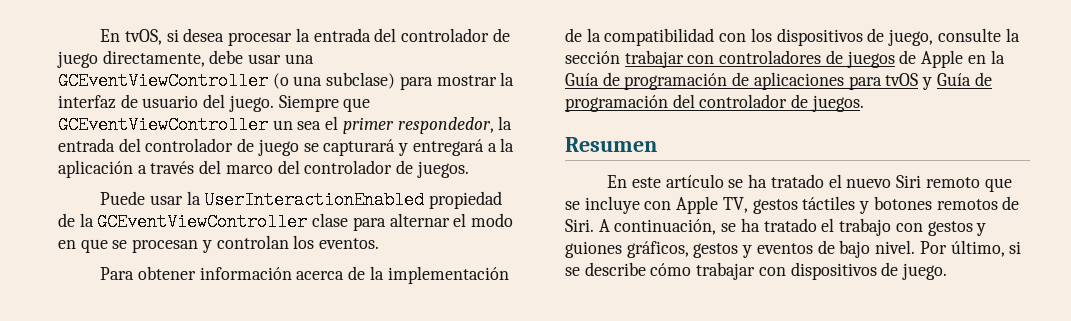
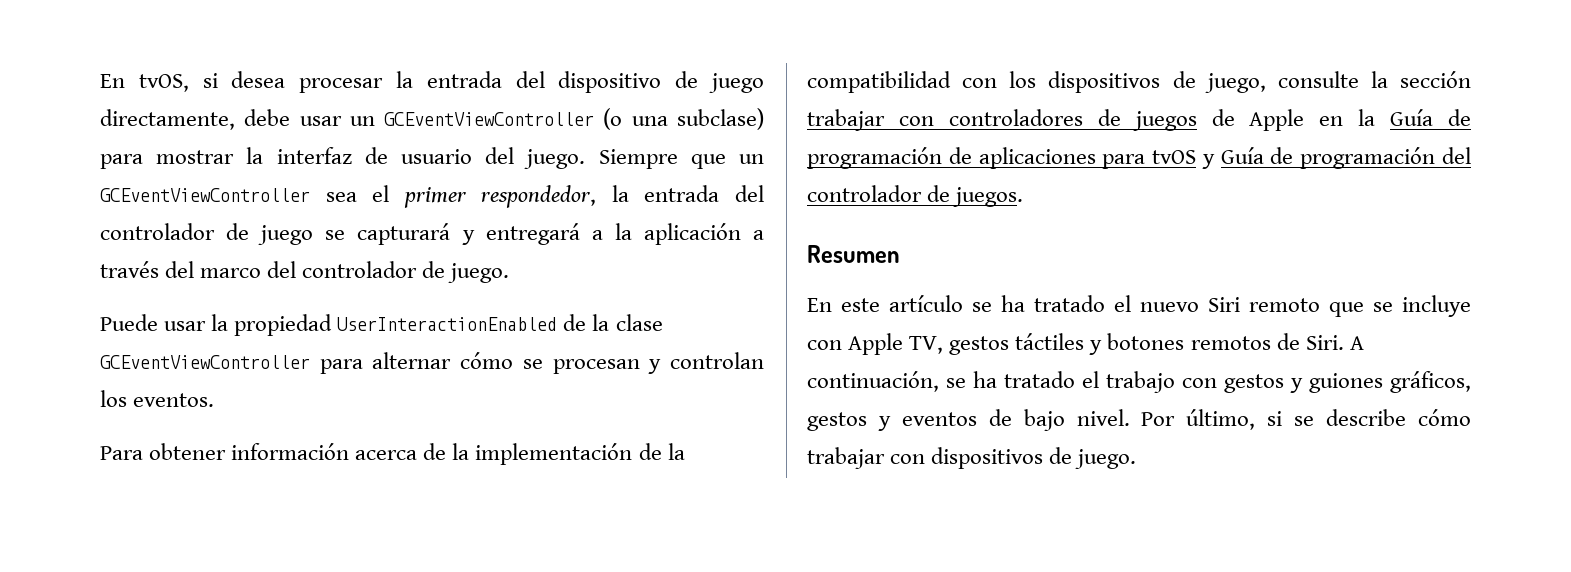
[401,28,490,42] controlador -> [558,71,662,93] dispositivo
[284,54,314,64] una -> [349,116,375,126] un
[58,116,293,134] GCEventViewController un -> [739,154,764,164] [100,188,310,202] un GCEventViewController
[416,161,469,178] juegos. -> [448,263,510,283] juego.
[204,191,503,209] [58,213,514,231] [58,239,108,253] UserInteractionEnabled propiedad de la GCEventViewController clase para alternar el modo en que -> [234,314,663,336] [100,352,514,374] propiedad UserInteractionEnabled de la clase GCEventViewController para alternar cómo

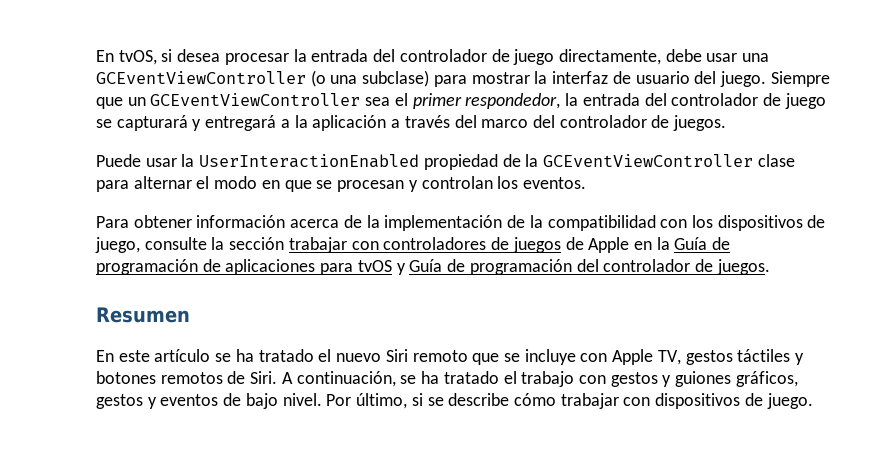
[558,71,662,93] dispositivo -> [399,49,487,62] controlador
[349,116,375,126] un -> [742,53,770,62] una
[448,263,510,283] juego. -> [673,115,727,131] juegos.
[234,314,663,336] [100,352,514,374] propiedad UserInteractionEnabled de la clase GCEventViewController para alternar cómo -> [199,154,795,170] [96,176,312,192] UserInteractionEnabled propiedad de la GCEventViewController clase para alternar el modo en que

